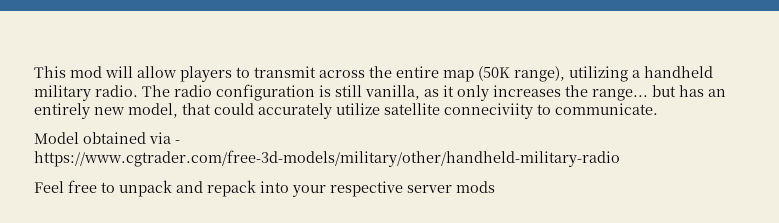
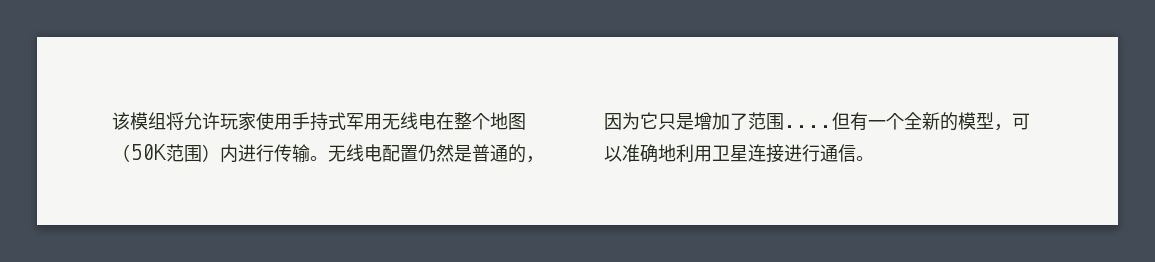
[34,66,713,82] [34,84,726,101] [34,103,658,119] [34,132,180,144] [34,150,620,167] [34,180,495,197] This mod will allow players to transmit across the entire map (50K range), utilizing a handheld military radio. The radio configuration is still vanilla, as it only increases the range... but has an entirely new model, that could accurately utilize satellite conneciviity to communicate. // Model obtained via - https://www.cgtrader.com/free-3d-models/military/other/handheld-military-radio // Feel free to unpack and repack into your respective server mods -> [112,112,526,131] [112,144,544,163] [604,112,1030,131] [604,144,874,163] 该模组将允许玩家使用手持式军用无线电在整个地图（50K范围）内进行传输。无线电配置仍然是普通的，因为它只是增加了范围....但有一个全新的模型，可以准确地利用卫星连接进行通信。

